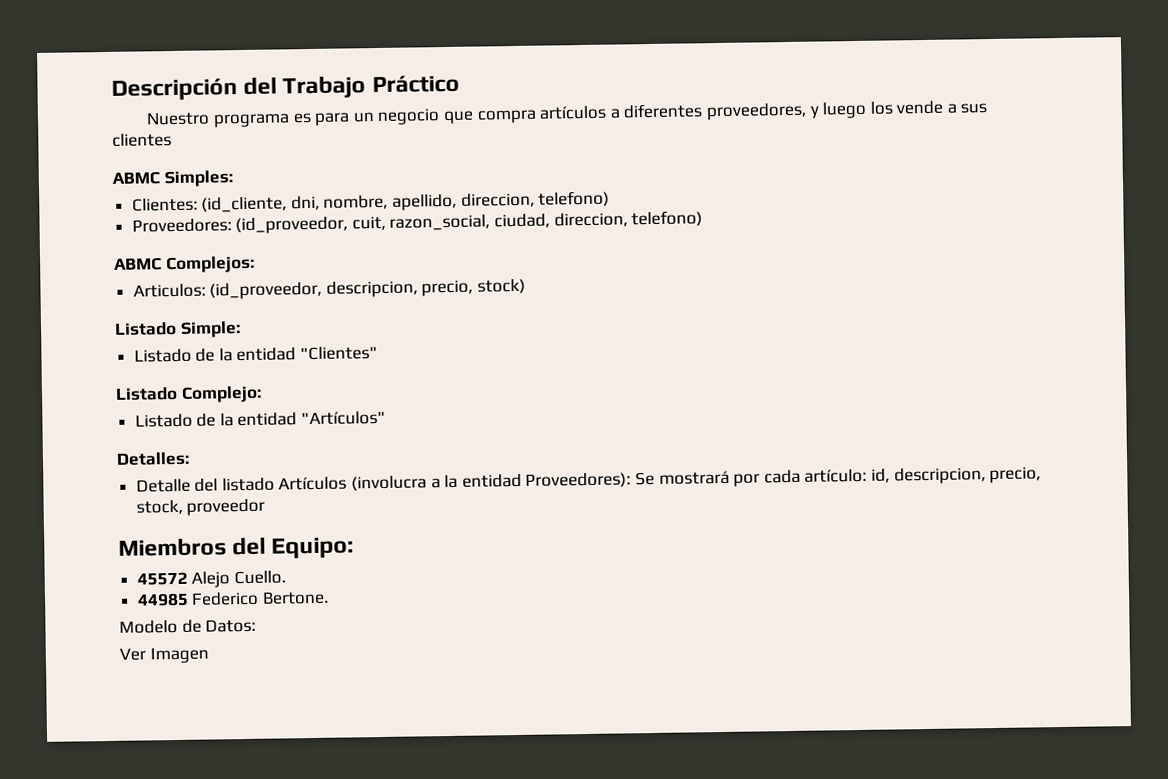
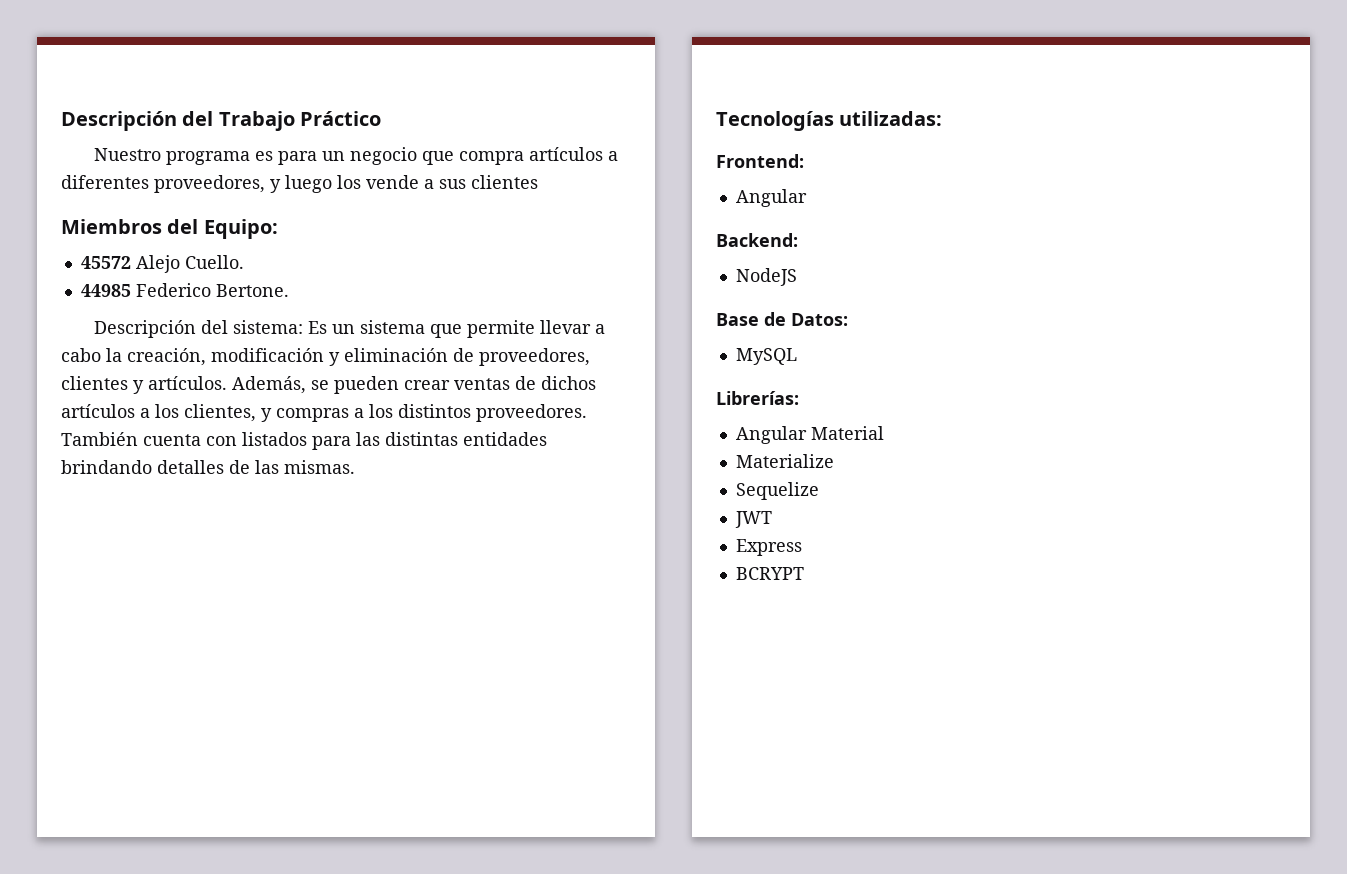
[112,170,233,188] [131,190,611,213] [131,210,704,235] [114,255,255,274] [132,278,527,300] [114,321,241,338] [133,346,379,363] [115,385,262,403] [134,410,387,428] [116,451,190,466] [135,466,1042,493] [135,498,266,516] // ABMC Simples: // Clientes: (id_cliente, dni, nombre, apellido, direccion, telefono) // Proveedores: (id_proveedor, cuit, razon_social, ciudad, direccion, telefono) // ABMC Complejos: // Articulos: (id_proveedor, descripcion, precio, stock) // Listado Simple: // Listado de la entidad "Clientes" // Listado Complejo: // Listado de la entidad "Artículos" // Detalles: // Detalle del listado Artículos (involucra a la entidad Proveedores): Se mostrará por cada artículo: id, descripcion, precio, stock, proveedor -> (538, 182) none
[119,618,257,634] [119,646,209,664] Modelo de Datos: // Ver Imagen -> [94,320,606,338] [61,348,590,366] [61,376,596,394] [61,404,587,422] [61,432,547,450] [61,460,355,474] [716,111,943,131] [716,154,804,168] [735,189,807,207] [716,233,798,247] [735,268,797,286] [716,312,848,326] [735,348,797,365] [716,391,799,405] [735,426,884,444] [735,454,834,468] [735,482,819,500] [734,511,772,528] [735,539,802,556] [735,567,804,580] Descripción del sistema: Es un sistema que permite llevar a cabo la creación, modificación y eliminación de proveedores, clientes y artículos. Además, se pueden crear ventas de dichos artículos a los clientes, y compras a los distintos proveedores. También cuenta con listados para las distintas entidades brindando detalles de las mismas. // Tecnologías utilizadas: // Frontend: // Angular // Backend: // NodeJS // Base de Datos: // MySQL // Librerías: // Angular Material // Materialize // Sequelize // JWT // Express // BCRYPT

